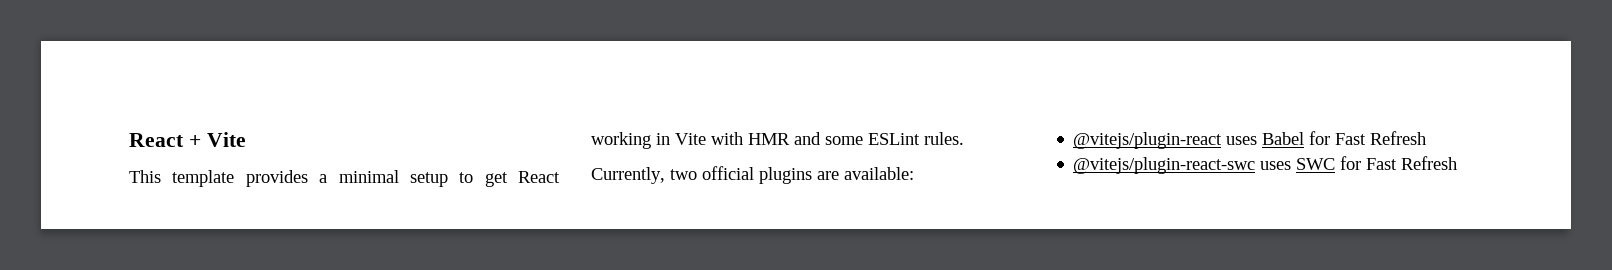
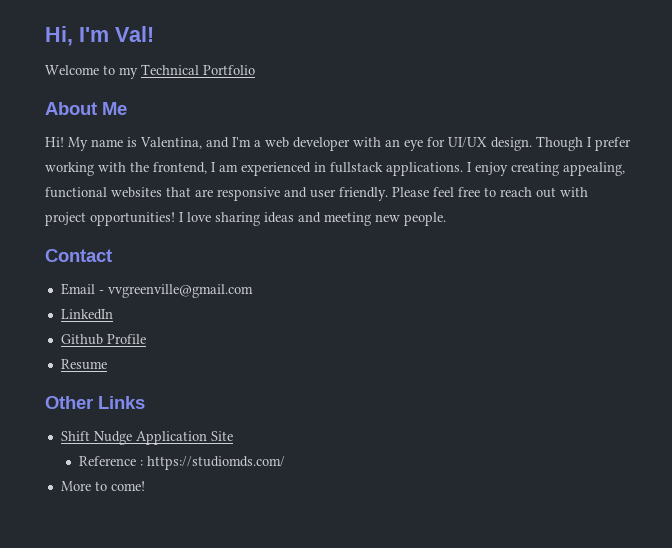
[129,132,246,147] [129,170,560,187] [591,132,964,149] [591,166,914,184] [1073,131,1427,149] [1073,156,1458,174] React + Vite // This template provides a minimal setup to get React working in Vite with HMR and some ESLint rules. // Currently, two official plugins are available: // @vitejs/plugin-react uses Babel for Fast Refresh // @vitejs/plugin-react-swc uses SWC for Fast Refresh -> [45,26,154,46] [45,64,255,79] [45,102,127,115] [45,136,631,151] [45,162,625,176] [45,187,588,201] [45,212,446,226] [45,249,112,262] [60,283,253,298] [60,309,113,320] [60,334,146,345] [60,359,107,370] [45,396,145,409] [60,431,233,445] [79,456,286,470] [60,481,145,491] Hi, I'm Val! // Welcome to my Technical Portfolio // About Me // Hi! My name is Valentina, and I'm a web developer with an eye for UI/UX design. Though I prefer working with the frontend, I am experienced in fullstack applications. I enjoy creating appealing, functional websites that are responsive and user friendly. Please feel free to reach out with project opportunities! I love sharing ideas and meeting new people. // Contact // Email - vvgreenville@gmail.com // LinkedIn // Github Profile // Resume // Other Links // Shift Nudge Application Site // Reference : https://studiomds.com/ // More to come!

